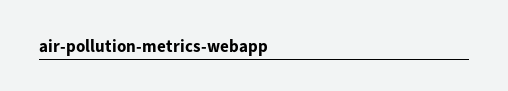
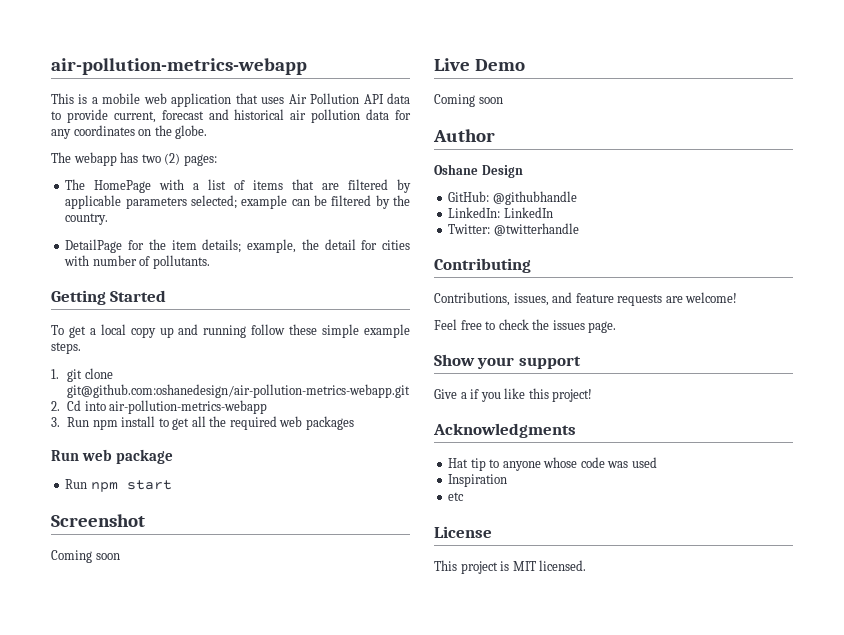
[39,39,268,56] air-pollution-metrics-webapp -> [51,58,307,75] [51,93,410,107] [51,109,412,123] [51,125,208,139] [51,152,217,166] [65,179,411,193] [65,195,410,209] [65,213,109,225] [65,239,410,253] [64,255,210,269] [51,290,167,305] [51,324,410,338] [51,342,81,354] [51,368,113,382] [67,384,411,398] [51,400,268,414] [51,416,354,430] [51,449,173,464] [65,479,172,492] [51,514,145,527] [51,550,120,563] [434,58,525,71] [434,94,503,107] [433,129,495,142] [434,164,523,178] [448,191,577,205] [448,207,553,218] [448,223,579,236] [434,258,531,273] [434,292,738,306] [434,319,617,333] [434,354,581,369] [434,388,593,402] [433,423,576,438] [448,457,657,471] [448,474,508,487] [448,492,465,501] [434,526,492,538] [434,560,587,574] air-pollution-metrics-webapp // This is a mobile web application that uses Air Pollution API data to provide current, forecast and historical air pollution data for any coordinates on the globe. // The webapp has two (2) pages: // The HomePage with a list of items that are filtered by applicable parameters selected; example can be filtered by the country. // DetailPage for the item details; example, the detail for cities with number of pollutants. // Getting Started // To get a local copy up and running follow these simple example steps. // 1. git clone git@github.com:oshanedesign/air-pollution-metrics-webapp.git // 2. Cd into air-pollution-metrics-webapp // 3. Run npm install to get all the required web packages // Run web package // Run npm start // Screenshot // Coming soon // Live Demo // Coming soon // Author // Oshane Design // GitHub: @githubhandle // LinkedIn: LinkedIn // Twitter: @twitterhandle // Contributing // Contributions, issues, and feature requests are welcome! // Feel free to check the issues page. // Show your support // Give a if you like this project! // Acknowledgments // Hat tip to anyone whose code was used // Inspiration // etc // License // This project is MIT licensed.

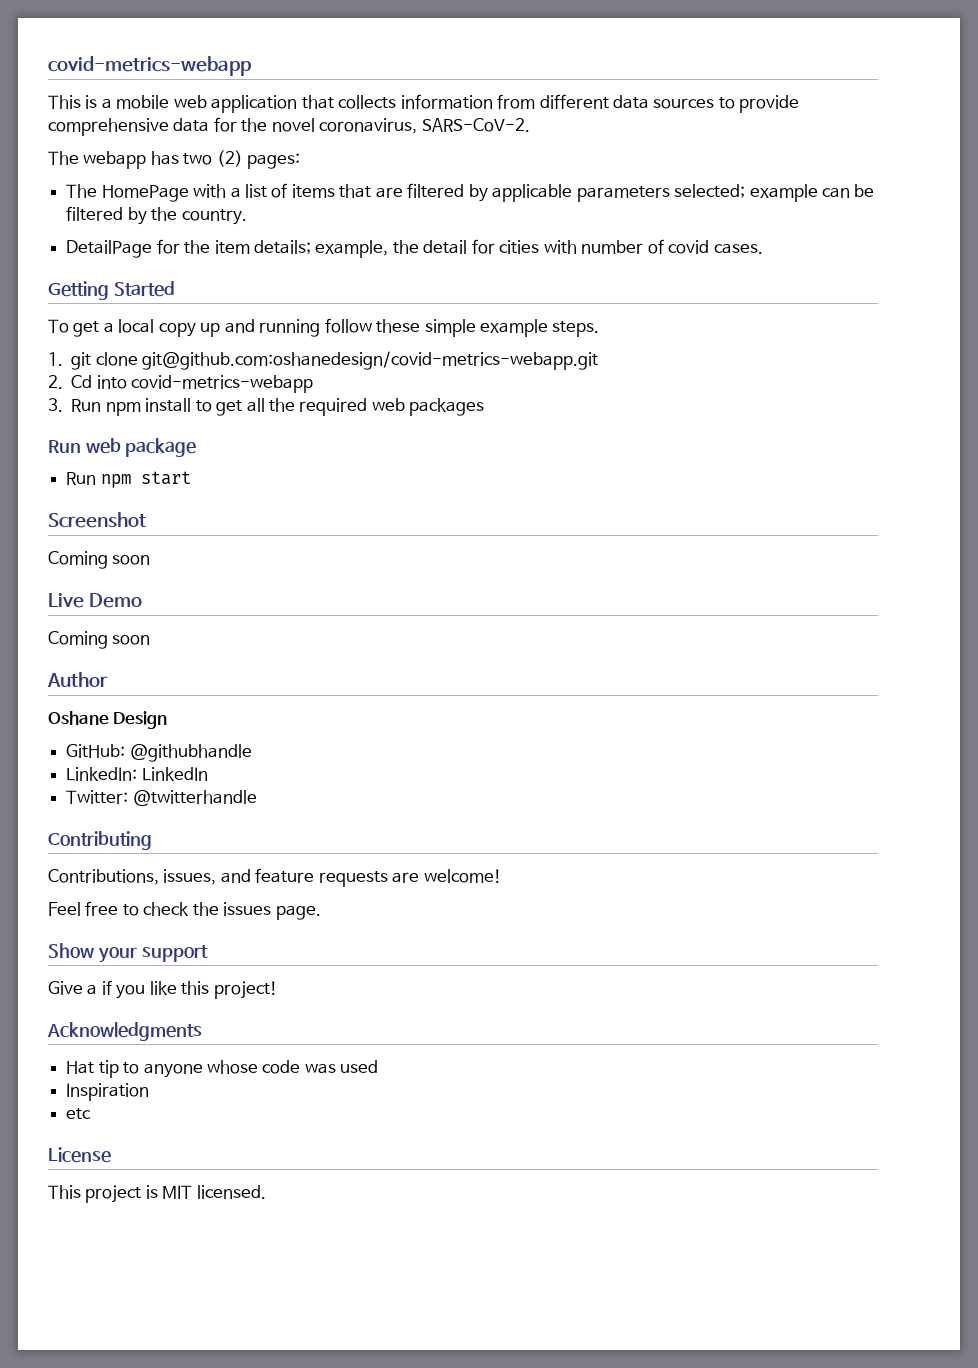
[51,58,307,75] air-pollution-metrics-webapp -> [48,56,251,76] covid-metrics-webapp
[261,93,410,104] [51,109,412,123] [51,125,208,139] uses Air Pollution API data to provide current, forecast and historical air pollution data for any coordinates on the globe. -> [338,94,800,113] [48,117,530,136] collects information from different data sources to provide comprehensive data for the novel coronavirus, SARS-CoV-2.
[152,255,210,269] pollutants. -> [668,240,763,254] covid cases.
[67,384,411,398] git@github.com:oshanedesign/air-pollution-metrics-webapp.git -> [142,351,599,370] git@github.com:oshanedesign/covid-metrics-webapp.git
[109,400,268,414] air-pollution-metrics-webapp -> [131,375,314,393] covid-metrics-webapp

